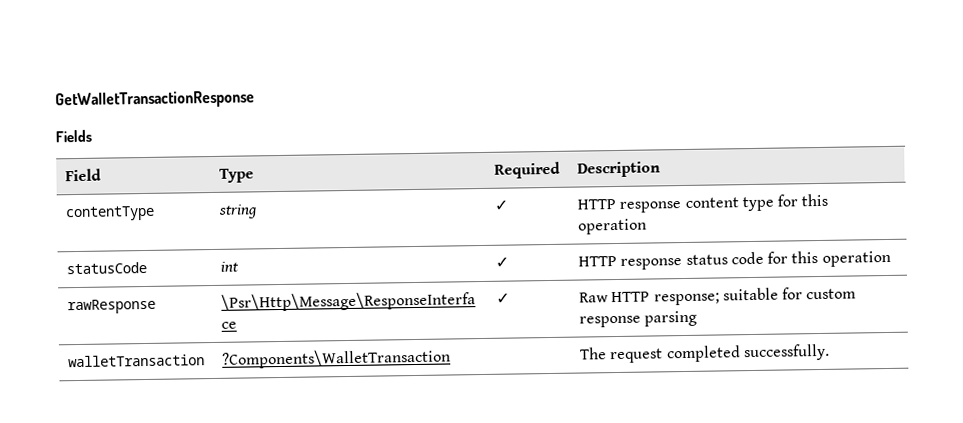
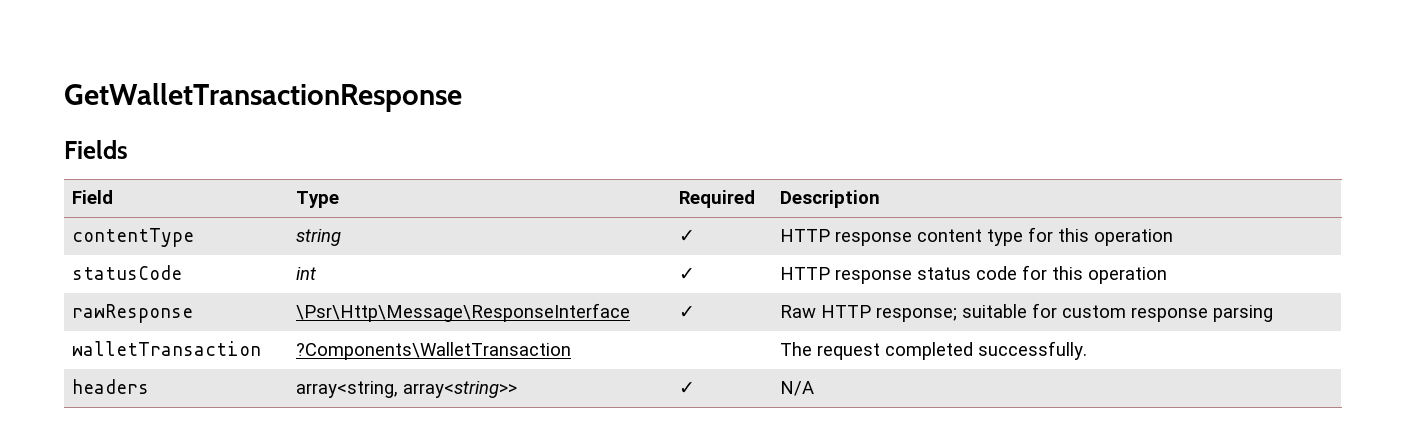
(830, 352) none -> [71,379,149,394] [295,381,517,398] [678,382,695,394] [779,381,814,396] // headers | array<string, array<string>> | ✓ | N/A

